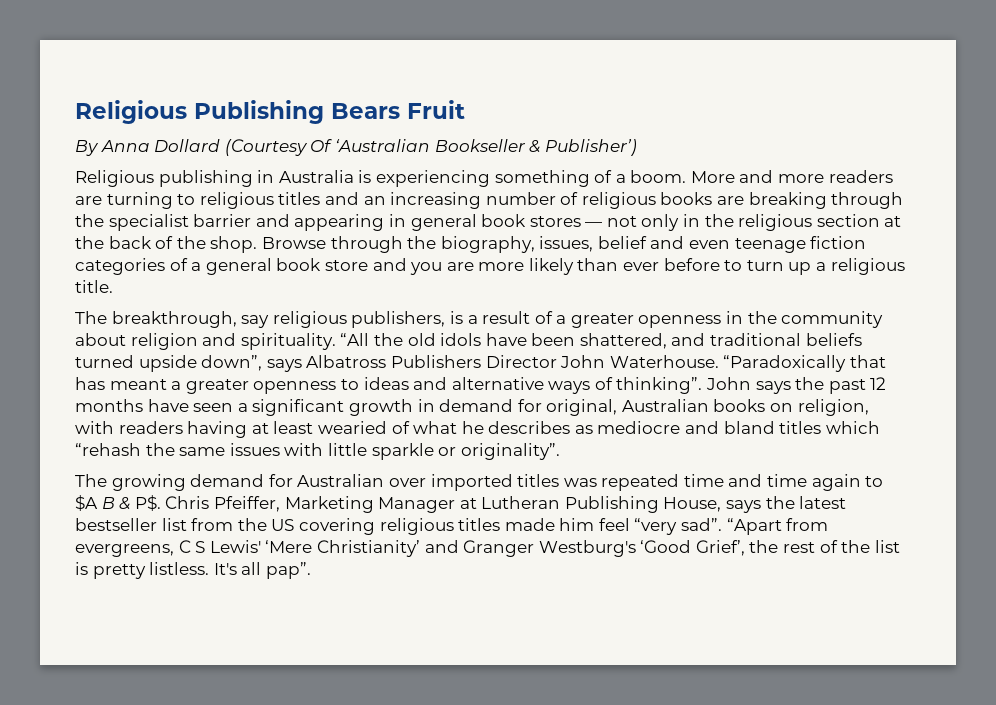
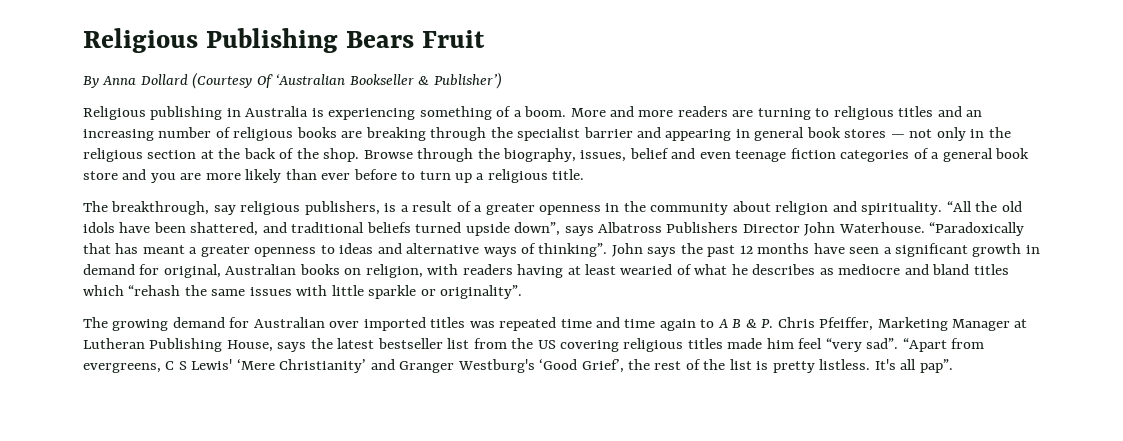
[75,495,98,511] $A -> [717,319,728,328] A
[134,495,161,511] P$. -> [761,319,774,328] P.

